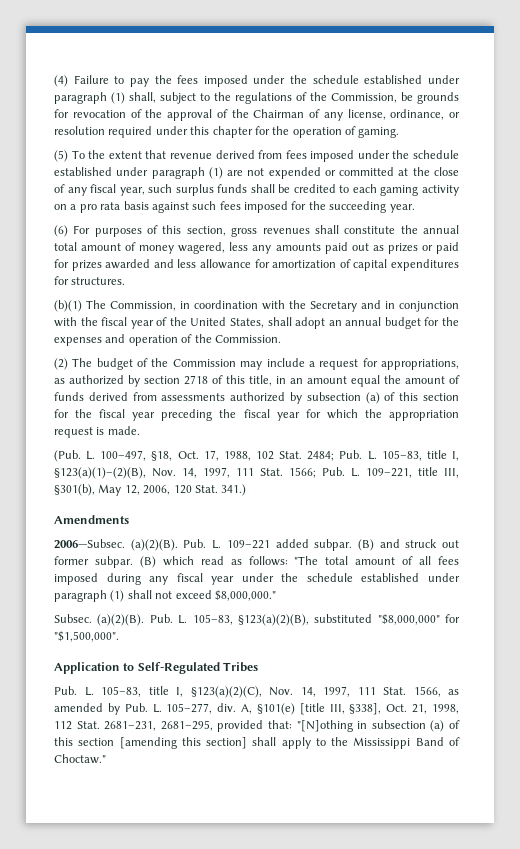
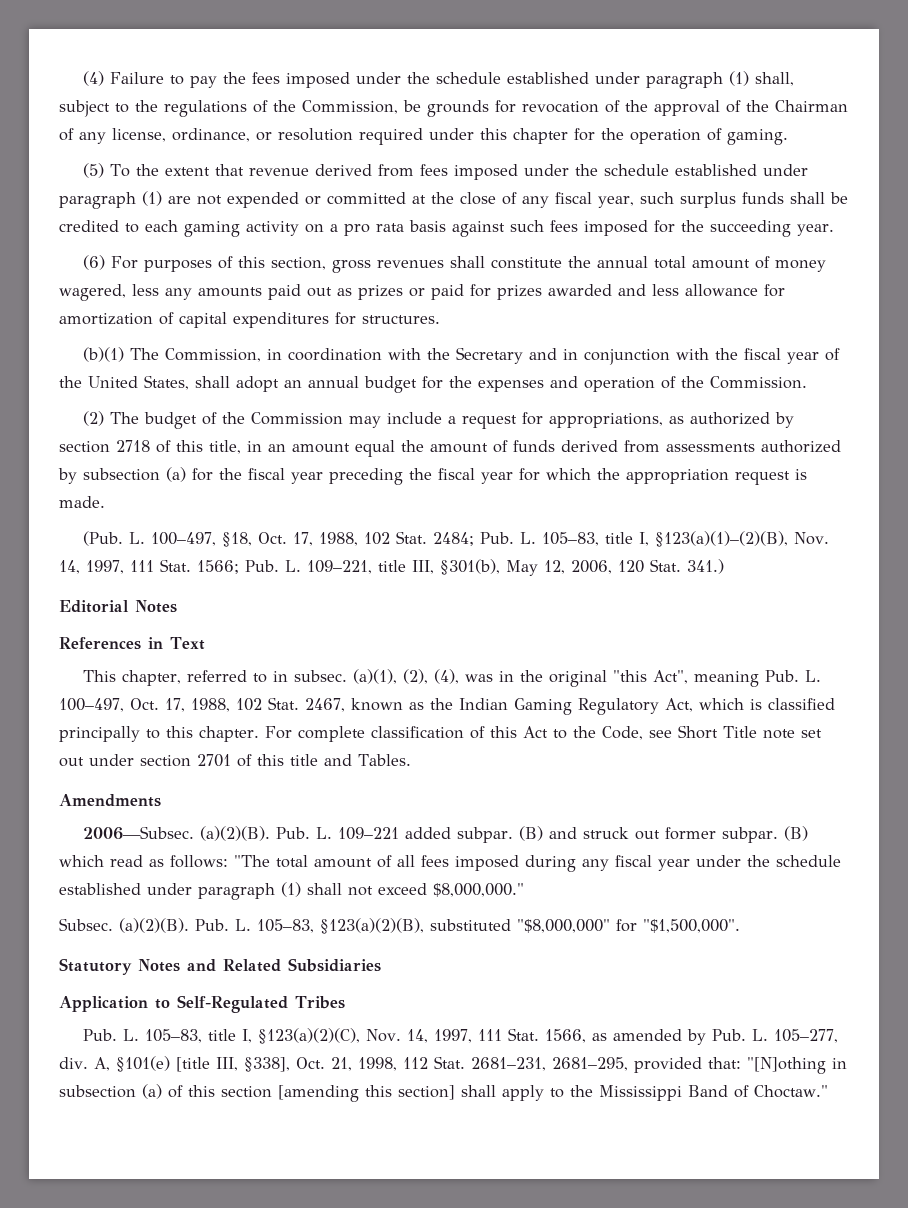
[384,392,460,401] of this section -> (186, 474) none
(247, 490) none -> [59,600,177,613] [59,637,205,650] [83,669,822,687] [59,697,835,715] [59,725,822,742] [59,754,411,767] // Editorial Notes // References in Text // This chapter, referred to in subsec. (a)(1), (2), (4), was in the original "this Act", meaning Pub. L. 100–497, Oct. 17, 1988, 102 Stat. 2467, known as the Indian Gaming Regulatory Act, which is classified principally to this chapter. For complete classification of this Act to the Code, see Short Title note set out under section 2701 of this title and Tables.
(119, 636) none -> [59,958,381,975] // Statutory Notes and Related Subsidiaries

